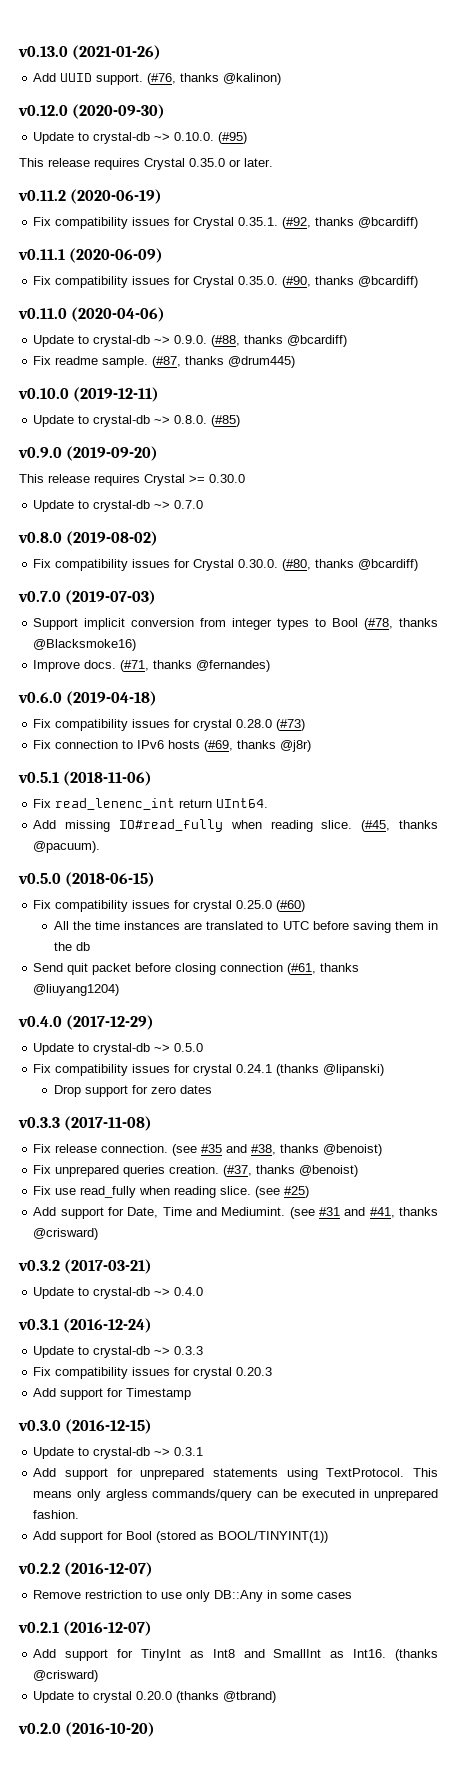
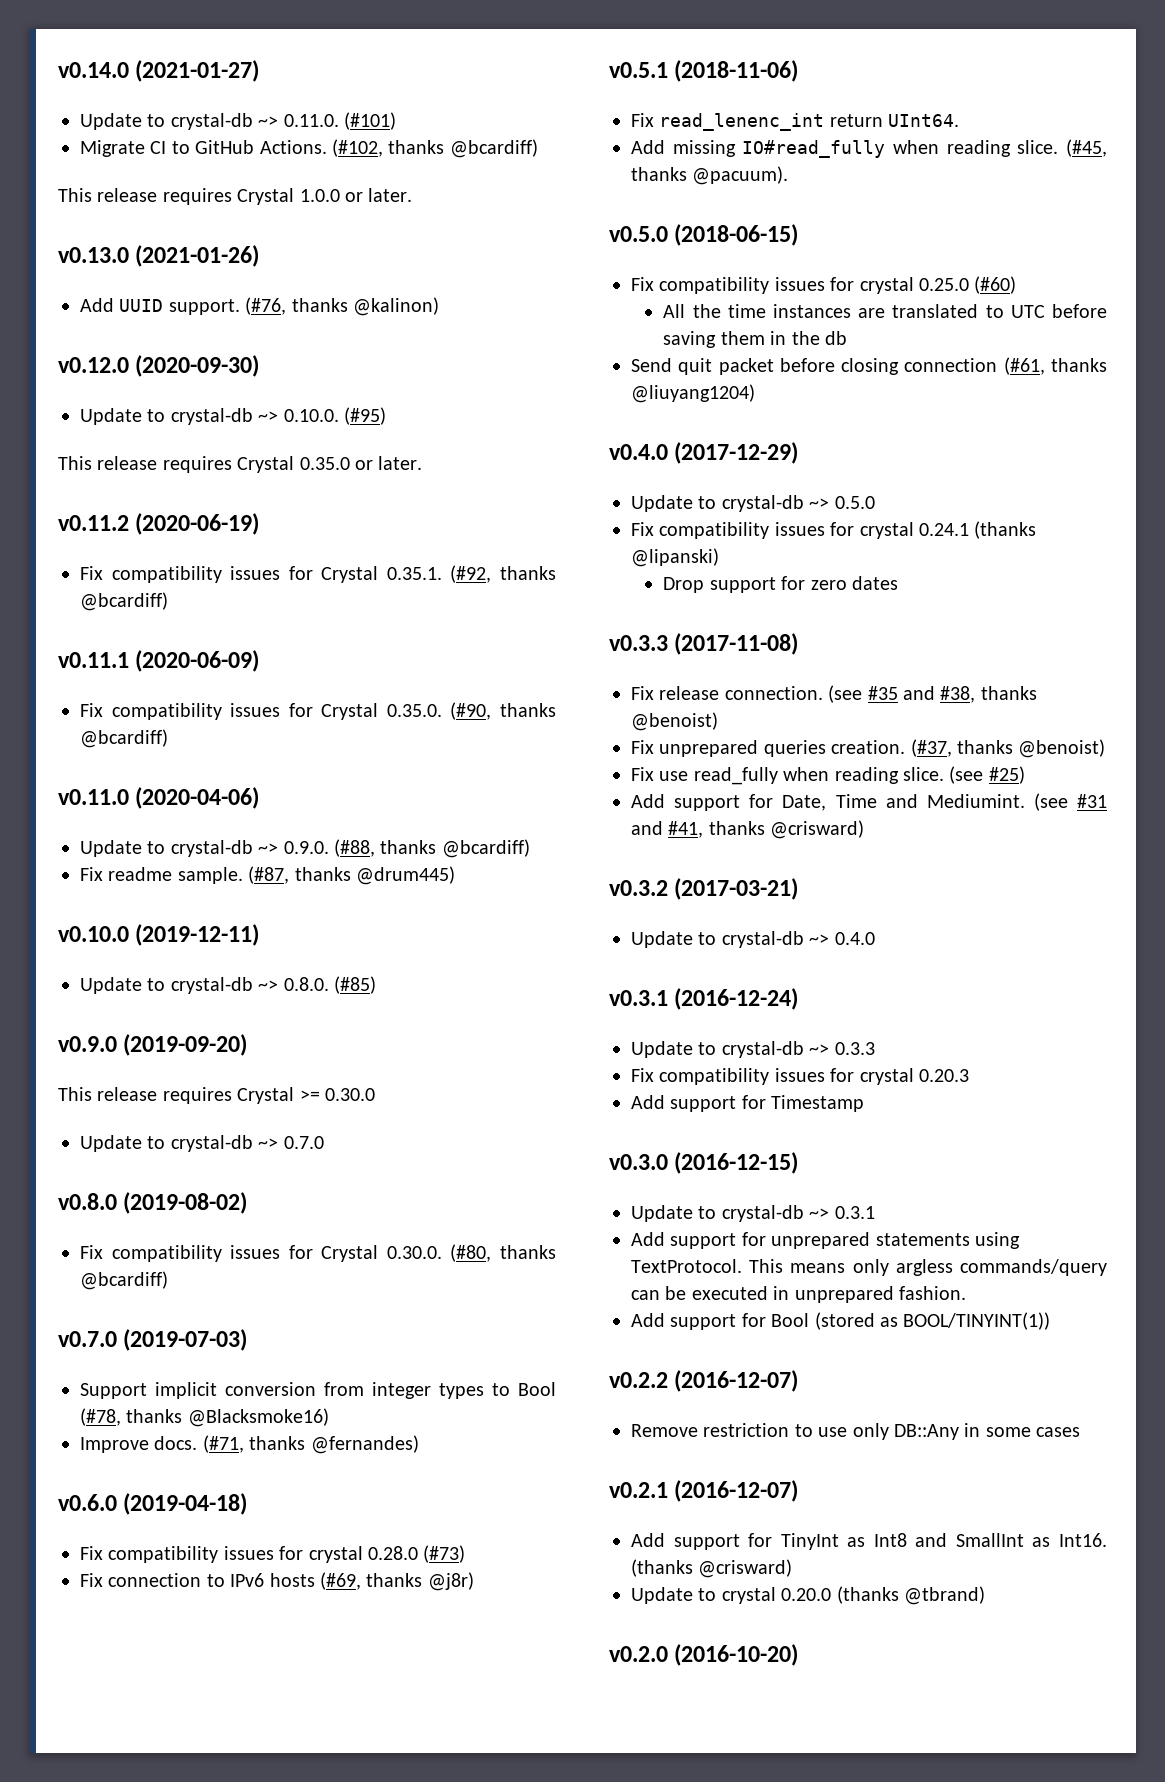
(18, 51) none -> [58,60,260,82] [80,112,396,130] [80,139,538,158] [58,188,413,205] v0.14.0 (2021-01-27) // Update to crystal-db ~> 0.11.0. (#101) // Migrate CI to GitHub Actions. (#102, thanks @bcardiff) // This release requires Crystal 1.0.0 or later. //

